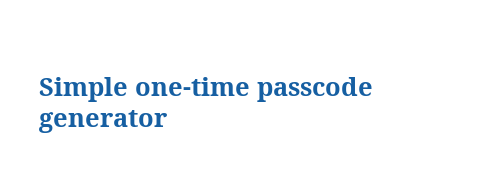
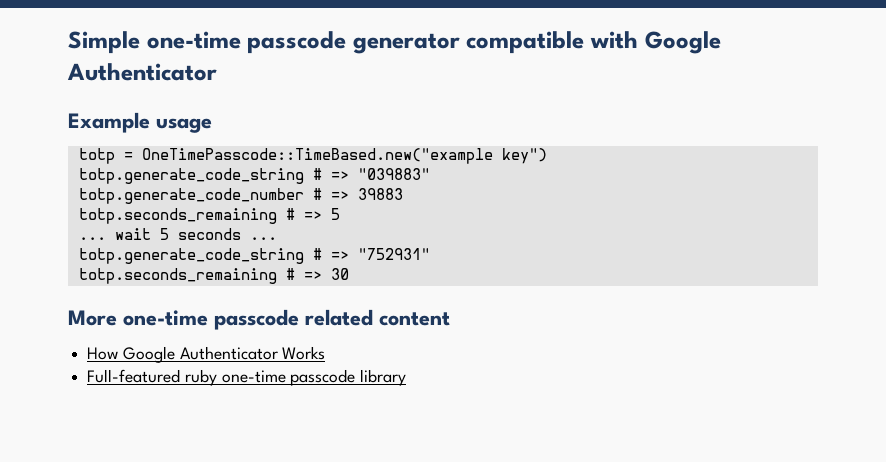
(167, 121) none -> [466,31,721,54] [67,63,217,81] [68,112,212,133] [78,148,547,164] [78,168,430,184] [78,188,403,204] [78,208,340,224] [78,228,277,240] [78,248,430,264] [78,268,349,284] [68,309,450,330] [87,346,326,363] [87,369,407,386] compatible with Google Authenticator // Example usage // totp = OneTimePasscode::TimeBased.new("example key") // totp.generate_code_string # => "039883" // totp.generate_code_number # => 39883 // totp.seconds_remaining # => 5 // ... wait 5 seconds ... // totp.generate_code_string # => "752931" // totp.seconds_remaining # => 30 // More one-time passcode related content // How Google Authenticator Works // Full-featured ruby one-time passcode library

